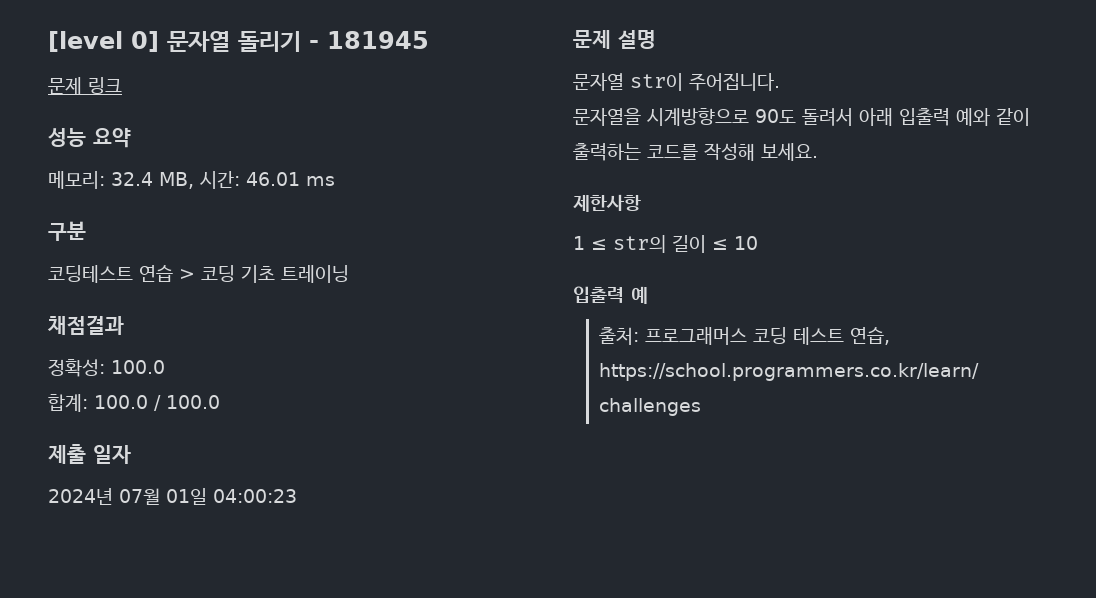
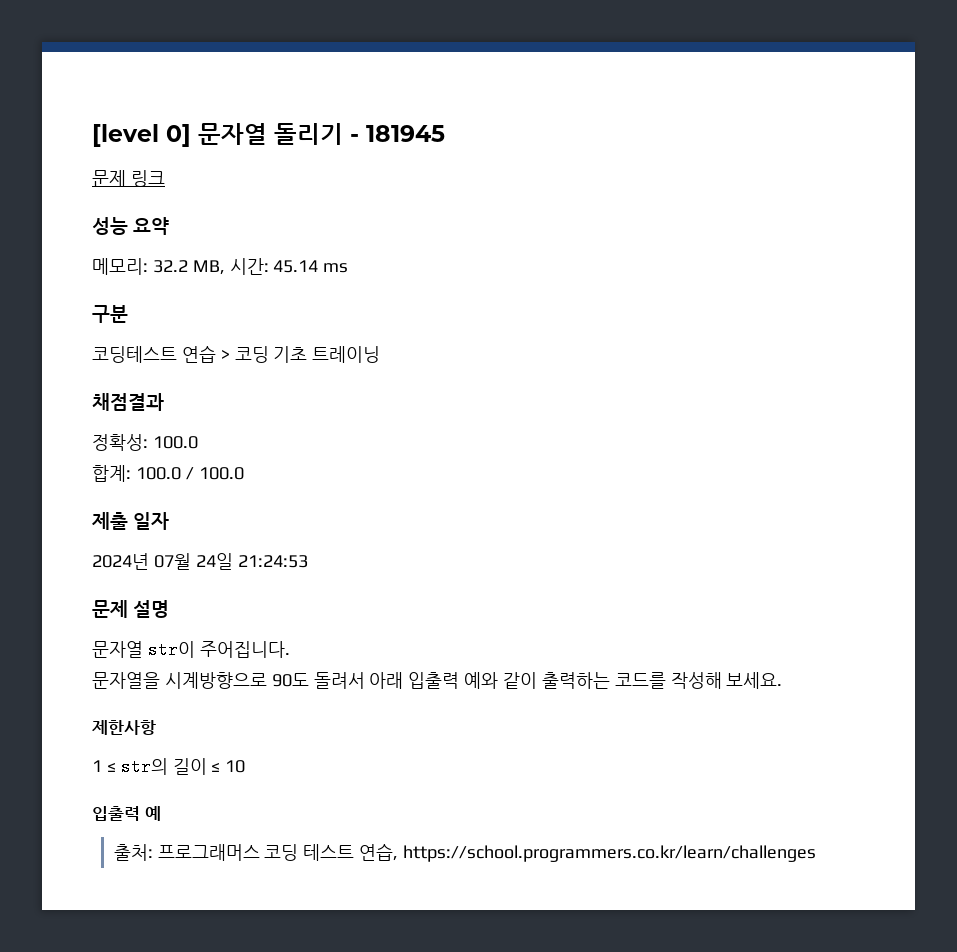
[111,172,153,186] 32.4 -> [152,260,188,273] 32.2
[246,172,300,186] 46.01 -> [273,260,319,273] 45.14
[166,488,297,505] 01일 04:00:23 -> [195,553,308,570] 24일 21:24:53

